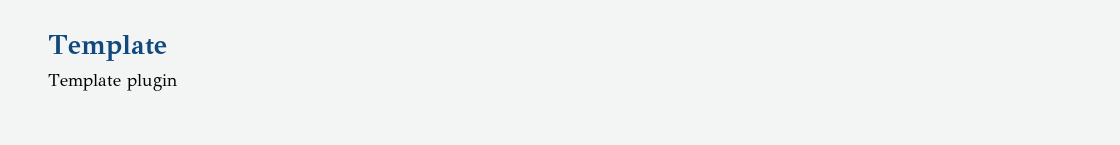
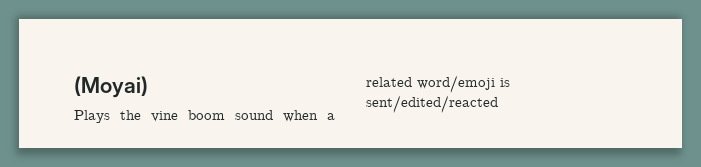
[48,35,167,61] [48,74,177,91] Template // Template plugin -> [74,76,148,98] [74,110,335,123] [366,75,510,93] [366,95,498,113] (Moyai) // Plays the vine boom sound when a related word/emoji is sent/edited/reacted

